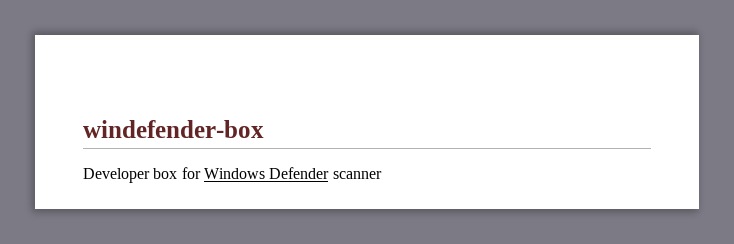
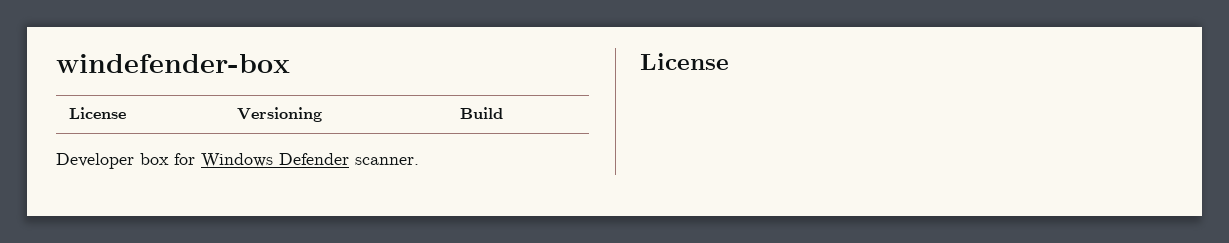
(264, 129) none -> [69,107,127,119] [237,107,323,122] [460,107,504,119] // License | Versioning | Build
[332,171,382,179] scanner -> [355,157,419,165] [640,53,729,70] scanner. // License

